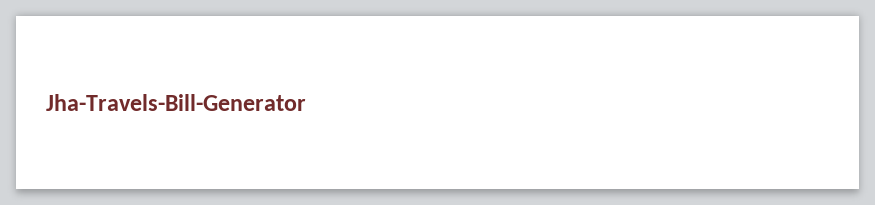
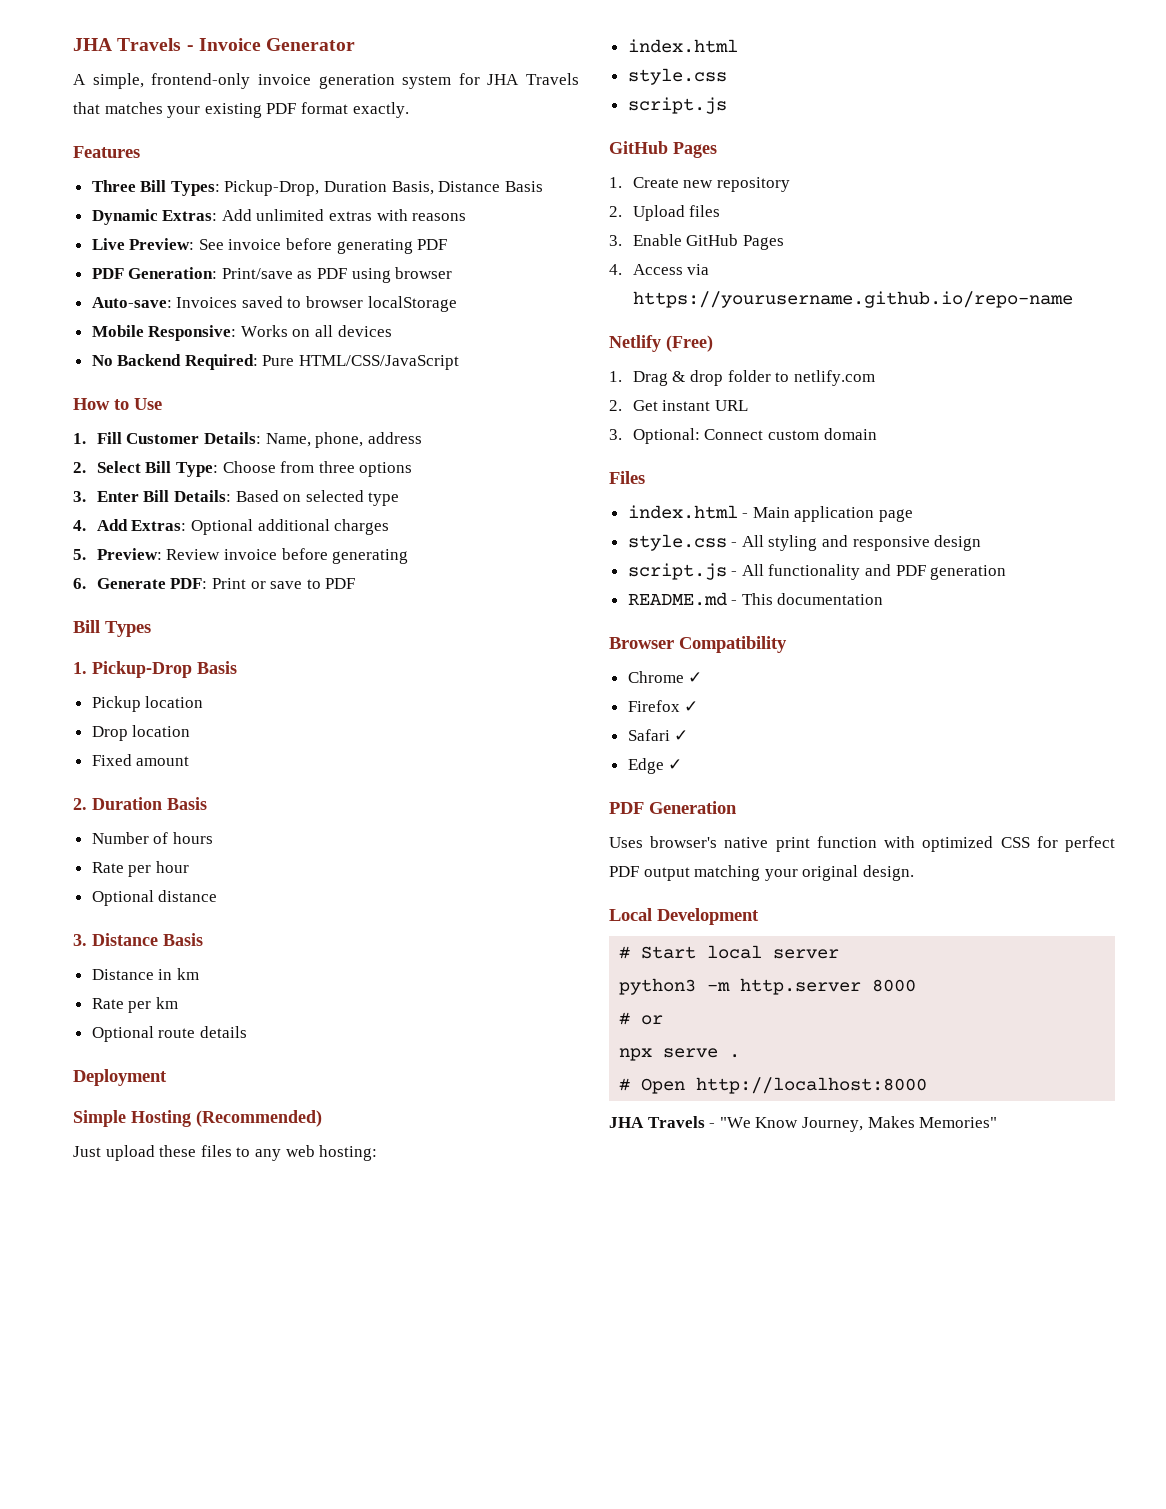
[46,94,306,111] Jha-Travels-Bill-Generator -> [73,38,356,51] [73,73,579,89] [73,102,409,118] [73,146,140,158] [91,180,543,196] [91,209,467,225] [91,238,448,254] [91,267,453,283] [91,296,457,312] [91,325,392,341] [91,354,460,370] [73,398,162,410] [73,432,422,448] [73,461,413,477] [73,490,400,506] [73,519,390,535] [73,548,409,564] [73,578,356,589] [73,620,151,637] [73,661,237,678] [91,696,204,712] [91,725,191,741] [91,754,190,766] [73,797,207,810] [91,832,213,844] [91,861,189,877] [91,890,218,906] [73,933,203,946] [91,968,199,980] [91,997,178,1013] [91,1026,247,1042] [73,1069,167,1086] [73,1110,322,1127] [73,1145,378,1161] [627,39,738,53] [627,68,727,85] [627,97,727,114] [609,141,717,158] [609,177,790,192] [609,205,721,221] [609,234,784,250] [609,264,710,275] [632,291,1073,308] [609,335,713,352] [609,370,875,386] [609,400,748,411] [609,428,877,444] [609,471,645,484] [627,505,914,522] [627,534,982,551] [627,563,1007,580] [627,592,884,606] [609,636,787,653] [627,671,703,683] [627,700,699,712] [627,729,689,741] [627,758,683,774] [609,801,737,814] [609,836,1115,852] [609,865,914,881] [609,908,759,925] [619,945,840,959] [619,978,917,995] [619,1012,664,1025] [619,1048,741,1061] [619,1077,928,1094] [609,1116,998,1132] JHA Travels - Invoice Generator // A simple, frontend-only invoice generation system for JHA Travels that matches your existing PDF format exactly. // Features // Three Bill Types: Pickup-Drop, Duration Basis, Distance Basis // Dynamic Extras: Add unlimited extras with reasons // Live Preview: See invoice before generating PDF // PDF Generation: Print/save as PDF using browser // Auto-save: Invoices saved to browser localStorage // Mobile Responsive: Works on all devices // No Backend Required: Pure HTML/CSS/JavaScript // How to Use // 1. Fill Customer Details: Name, phone, address // 2. Select Bill Type: Choose from three options // 3. Enter Bill Details: Based on selected type // 4. Add Extras: Optional additional charges // 5. Preview: Review invoice before generating // 6. Generate PDF: Print or save to PDF // Bill Types // 1. Pickup-Drop Basis // Pickup location // Drop location // Fixed amount // 2. Duration Basis // Number of hours // Rate per hour // Optional distance // 3. Distance Basis // Distance in km // Rate per km // Optional route details // Deployment // Simple Hosting (Recommended) // Just upload these files to any web hosting: // index.html // style.css // script.js // GitHub Pages // 1. Create new repository // 2. Upload files // 3. Enable GitHub Pages // 4. Access via https://yourusername.github.io/repo-name // Netlify (Free) // 1. Drag & drop folder to netlify.com // 2. Get instant URL // 3. Optional: Connect custom domain // Files // index.html - Main application page // style.css - All styling and responsive design // script.js - All functionality and PDF generation // README.md - This documentation // Browser Compatibility // Chrome ✓ // Firefox ✓ // Safari ✓ // Edge ✓ // PDF Generation // Uses browser's native print function with optimized CSS for perfect PDF output matching your original design. // Local Development // # Start local server // python3 -m http.server 8000 // # or // npx serve . // # Open http://localhost:8000 // JHA Travels - "We Know Journey, Makes Memories"

